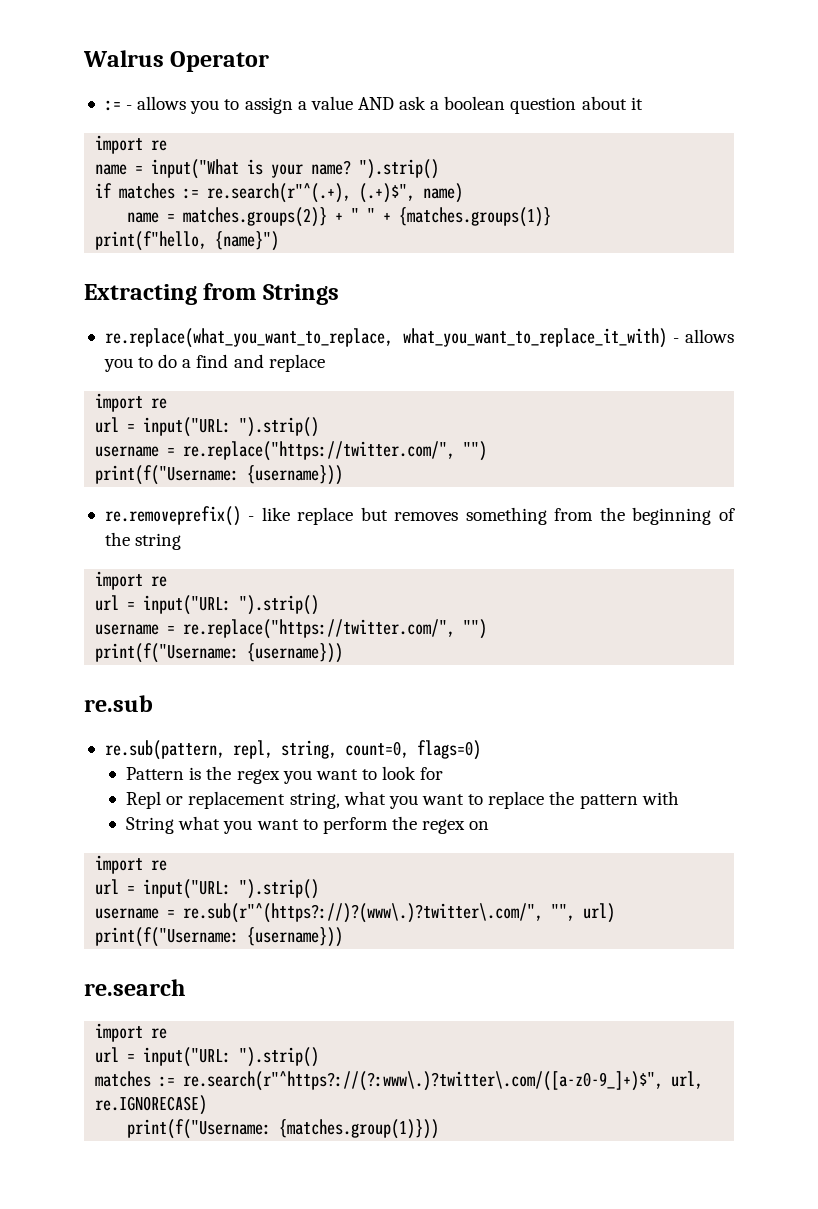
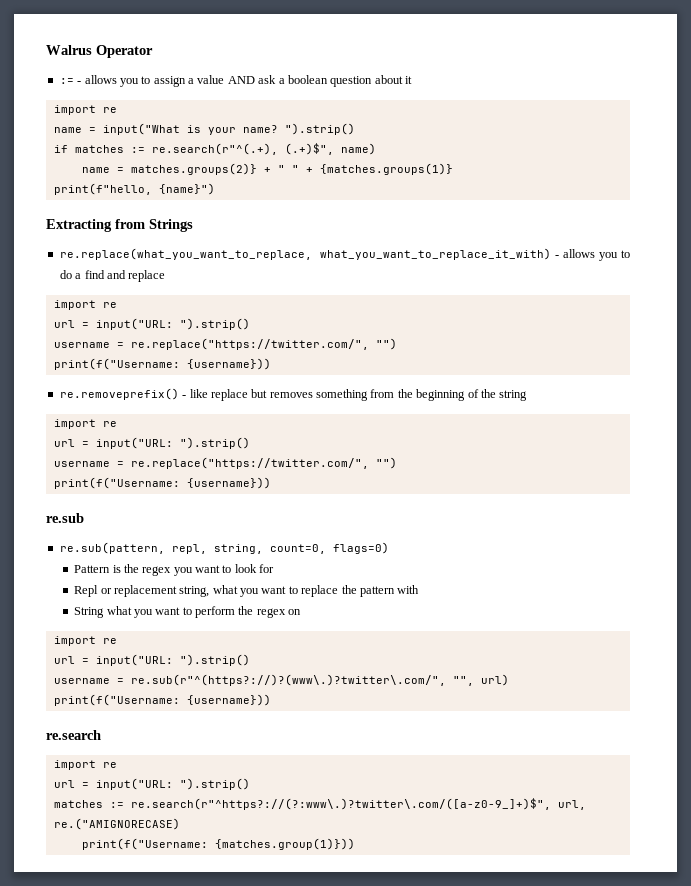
[95,1095,208,1115] re.IGNORECASE) -> [53,818,180,830] re.("AMIGNORECASE)

